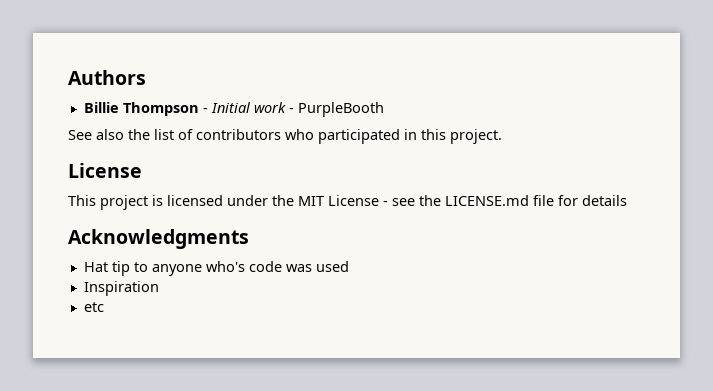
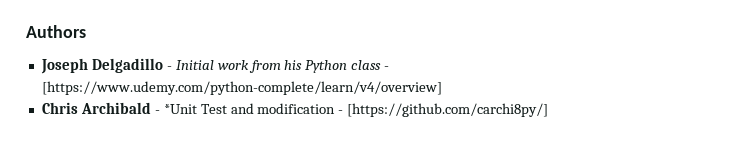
[83,102,199,116] Billie Thompson -> [40,58,163,74] Joseph Delgadillo
[288,102,384,117] [68,129,502,144] [68,163,142,178] [68,195,627,210] [68,229,249,249] [83,261,349,276] [83,281,159,296] [83,302,104,312] - PurpleBooth // See also the list of contributors who participated in this project. // License // This project is licensed under the MIT License - see the LICENSE.md file for details // Acknowledgments // Hat tip to anyone who's code was used // Inspiration // etc -> [248,60,390,73] [41,81,442,95] [41,102,549,117] from his Python class - [https://www.udemy.com/python-complete/learn/v4/overview] // Chris Archibald - *Unit Test and modification - [https://github.com/carchi8py/]

